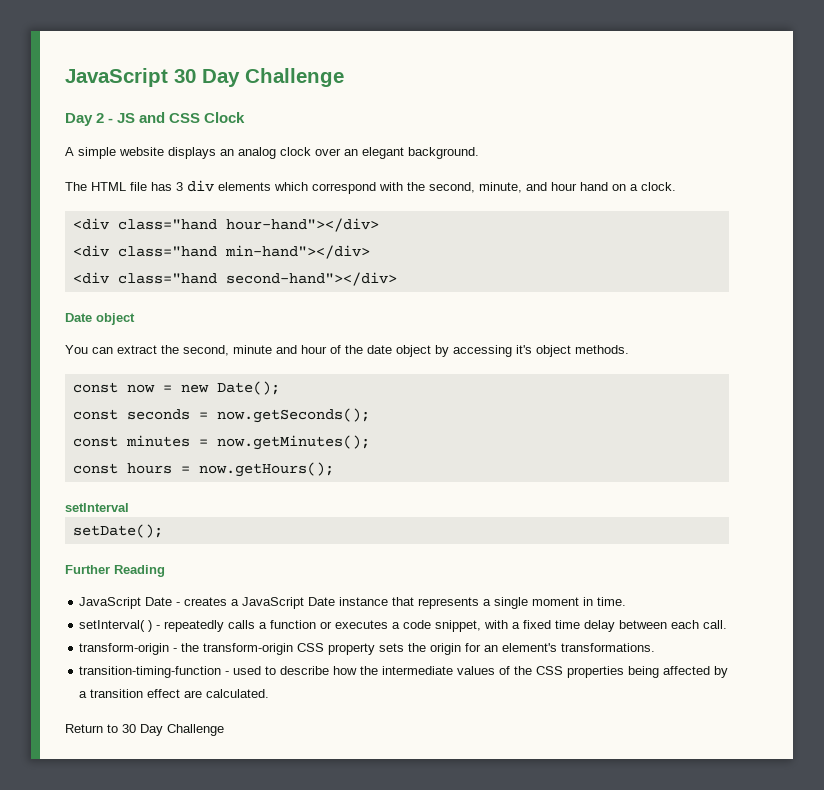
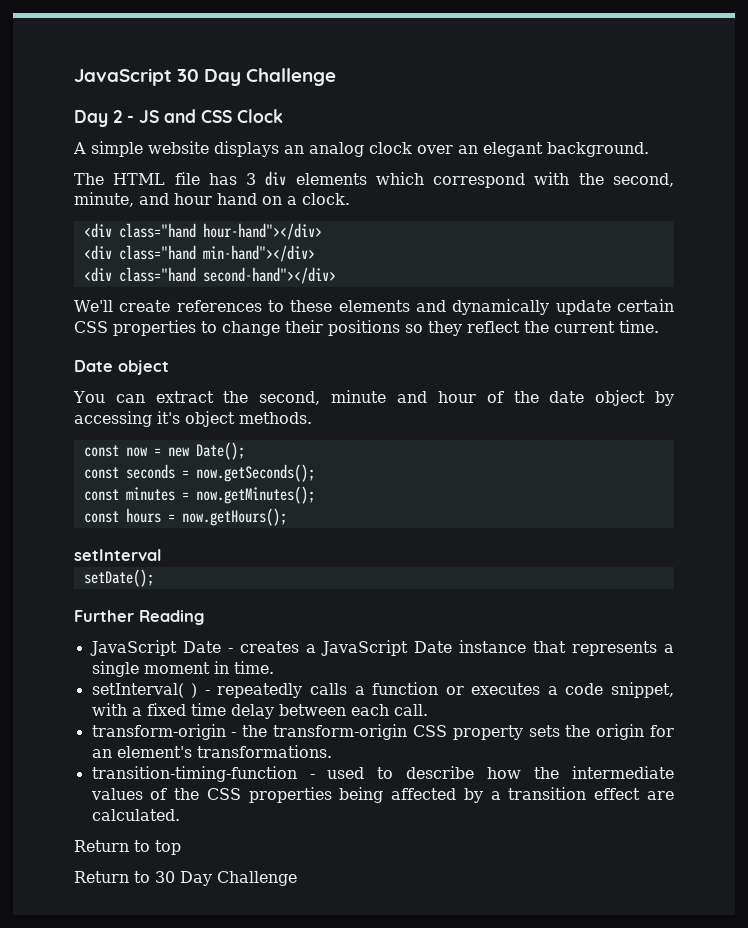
(397, 279) none -> [74,299,675,315] [74,320,659,336] // We'll create references to these elements and dynamically update certain CSS properties to change their positions so they reflect the current time.
(270, 693) none -> [74,840,181,855] // Return to top

